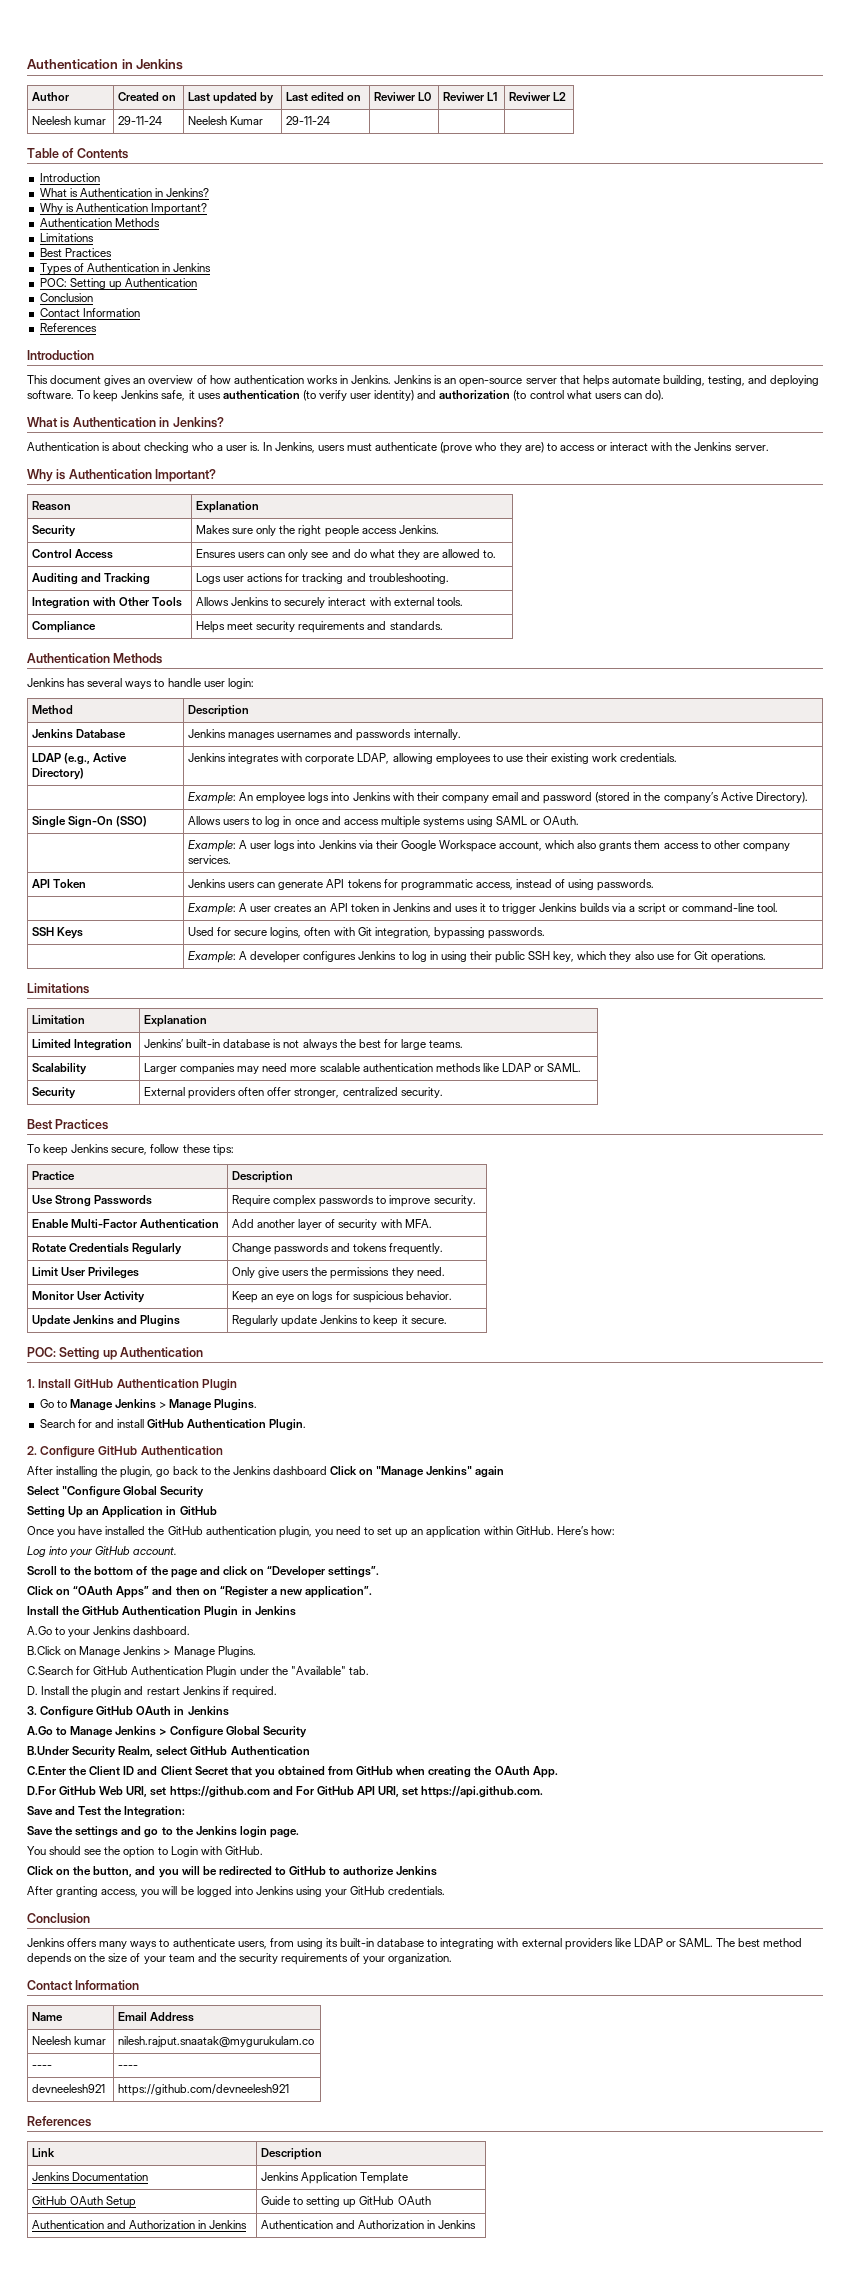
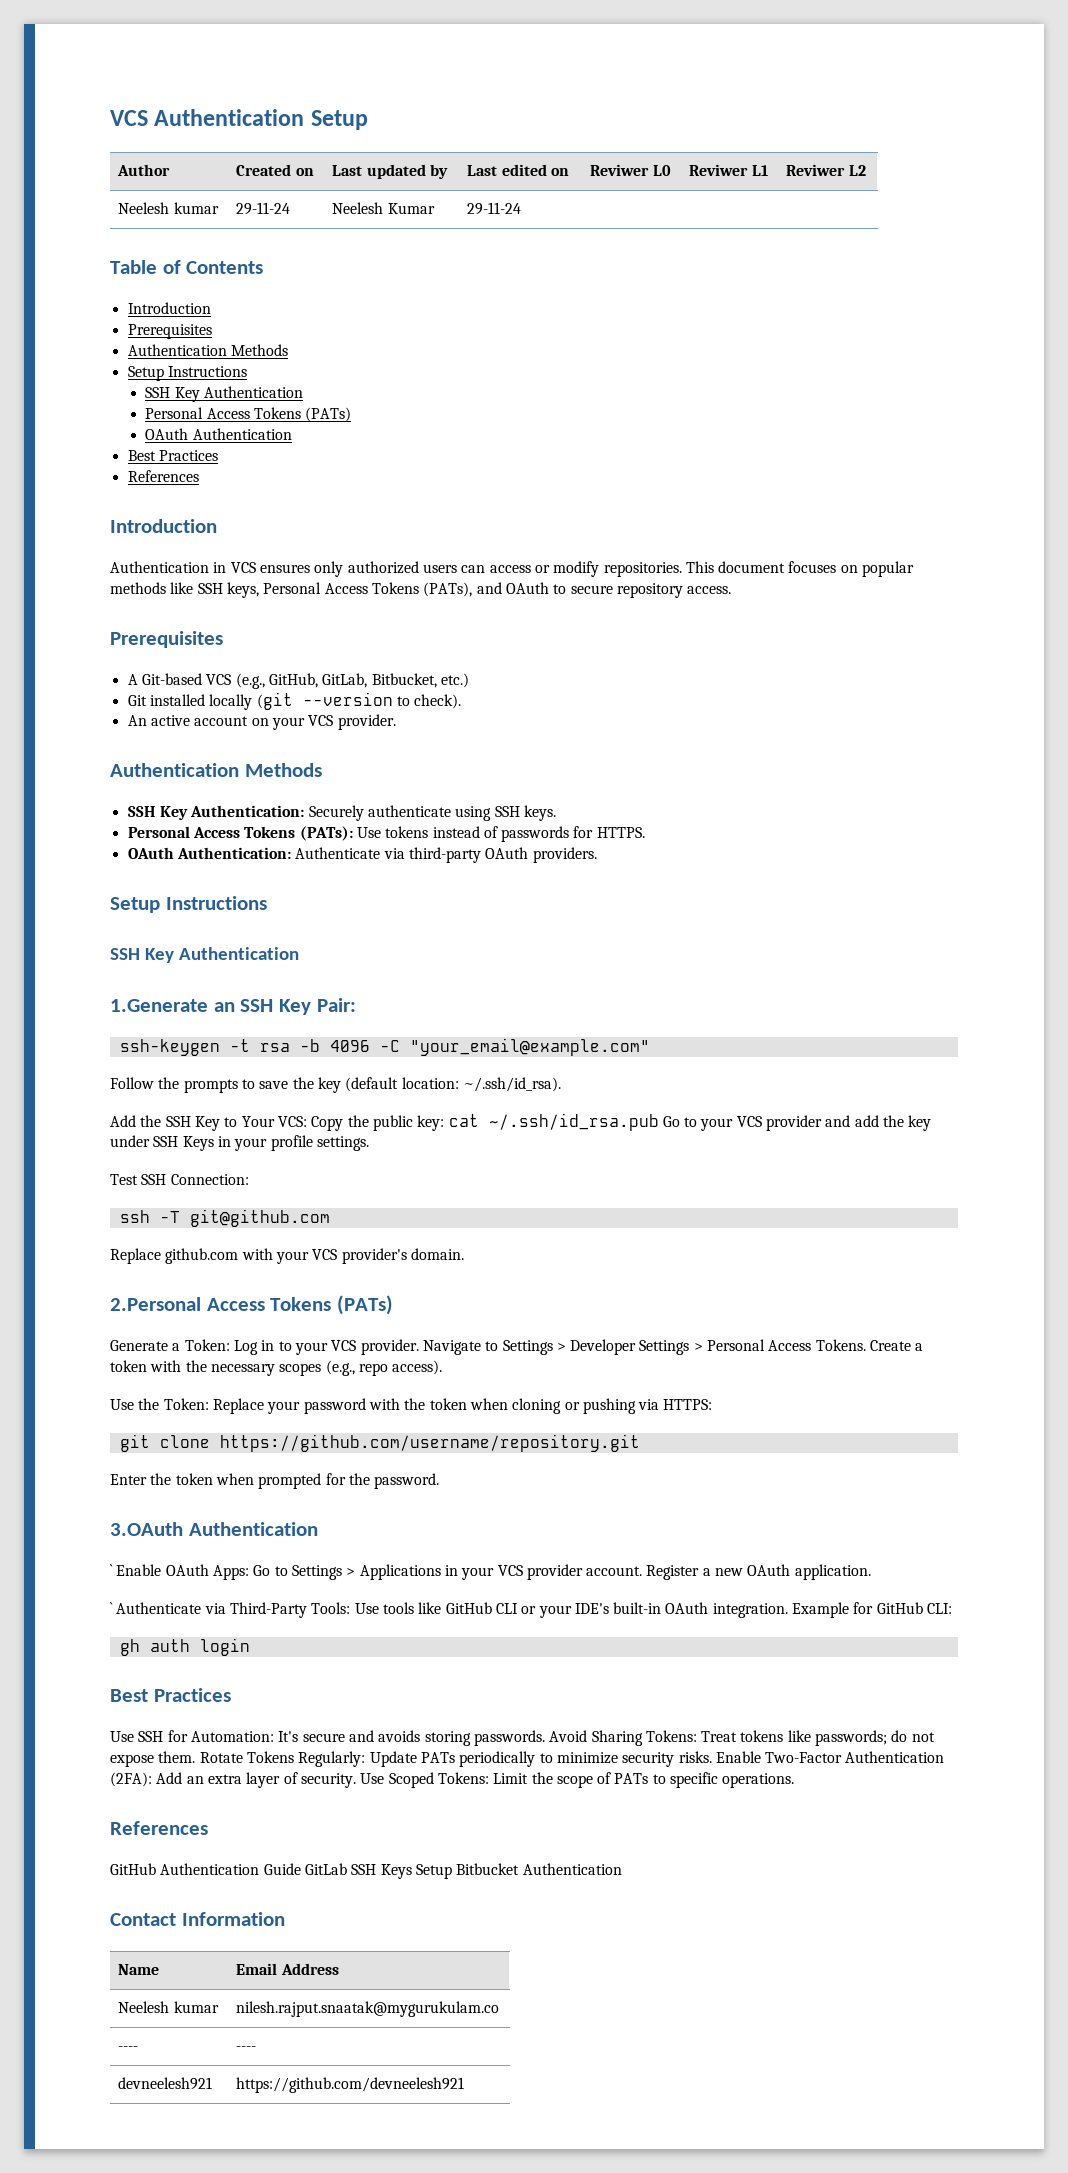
[27,59,184,70] Authentication in Jenkins -> [110,109,368,130] VCS Authentication Setup
[39,188,210,197] [39,203,207,215] [39,218,160,227] [39,233,94,242] [39,248,112,257] [39,263,212,275] [39,278,197,290] [39,293,93,302] [39,308,140,317] [39,323,97,332] [27,350,94,360] [27,375,820,387] [27,390,664,402] [27,417,224,428] [27,442,769,454] [27,469,217,482] [32,501,72,511] [196,501,260,513] [32,525,77,537] [196,525,439,537] [32,549,114,559] [196,549,497,560] [32,573,151,585] [196,573,449,584] [32,597,183,609] [196,597,463,608] [32,621,97,633] [196,621,443,633] [27,653,163,664] [27,678,254,689] [32,705,74,714] [188,705,250,717] [32,729,127,739] [188,729,461,741] [32,753,128,765] [32,768,85,780] [188,753,678,765] [188,792,808,804] [32,816,148,828] [188,816,580,828] [188,840,790,852] [188,855,232,864] [32,879,87,888] [188,879,655,891] [188,903,779,915] [32,927,84,939] [188,927,545,939] [188,951,767,963] [27,983,89,994] [32,1015,86,1024] [144,1015,208,1027] [32,1039,133,1051] [144,1039,464,1050] [32,1063,88,1075] [144,1063,582,1075] [32,1087,77,1099] [144,1087,443,1099] [27,1119,109,1130] [27,1144,234,1156] [32,1171,76,1180] [232,1171,294,1183] [32,1195,153,1207] [232,1195,476,1207] [32,1219,220,1228] [232,1219,432,1230] [32,1243,183,1255] [232,1243,444,1255] [32,1267,140,1279] [232,1267,445,1279] [32,1291,146,1303] [232,1291,452,1303] [32,1315,181,1327] [232,1315,447,1327] [27,1347,204,1360] [27,1379,237,1391] [39,1399,258,1411] [39,1419,307,1431] [27,1446,223,1458] [27,1466,505,1478] [27,1486,205,1498] [27,1506,217,1518] [27,1526,615,1538] [27,1546,178,1557] [27,1566,380,1578] [27,1586,373,1598] [27,1606,296,1618] [27,1626,191,1637] [27,1646,256,1657] [27,1666,369,1677] [27,1686,277,1698] [27,1706,229,1718] [27,1726,307,1738] [27,1746,310,1758] [27,1766,558,1778] [27,1786,544,1798] [27,1806,186,1818] [27,1826,299,1838] [27,1846,263,1858] [27,1866,438,1878] [27,1886,446,1897] [27,1913,90,1924] [27,1938,803,1950] [27,1953,453,1965] What is Authentication in Jenkins? // Why is Authentication Important? // Authentication Methods // Limitations // Best Practices // Types of Authentication in Jenkins // POC: Setting up Authentication // Conclusion // Contact Information // References // Introduction // This document gives an overview of how authentication works in Jenkins. Jenkins is an open-source server that helps automate building, testing, and deploying software. To keep Jenkins safe, it uses authentication (to verify user identity) and authorization (to control what users can do). // What is Authentication in Jenkins? // Authentication is about checking who a user is. In Jenkins, users must authenticate (prove who they are) to access or interact with the Jenkins server. // Why is Authentication Important? // Reason | Explanation // Security | Makes sure only the right people access Jenkins. // Control Access | Ensures users can only see and do what they are allowed to. // Auditing and Tracking | Logs user actions for tracking and troubleshooting. // Integration with Other Tools | Allows Jenkins to securely interact with external tools. // Compliance | Helps meet security requirements and standards. // Authentication Methods // Jenkins has several ways to handle user login: // Method | Description // Jenkins Database | Jenkins manages usernames and passwords internally. // LDAP (e.g., Active Directory) | Jenkins integrates with corporate LDAP, allowing employees to use their existing work credentials. // | Example: An employee logs into Jenkins with their company email and password (stored in the company’s Active Directory). // Single Sign-On (SSO) | Allows users to log in once and access multiple systems using SAML or OAuth. // | Example: A user logs into Jenkins via their Google Workspace account, which also grants them access to other company services. // API Token | Jenkins users can generate API tokens for programmatic access, instead of using passwords. // | Example: A user creates an API token in Jenkins and uses it to trigger Jenkins builds via a script or command-line tool. // SSH Keys | Used for secure logins, often with Git integration, bypassing passwords. // | Example: A developer configures Jenkins to log in using their public SSH key, which they also use for Git operations. // Limitations // Limitation | Explanation // Limited Integration | Jenkins’ built-in database is not always the best for large teams. // Scalability | Larger companies may need more scalable authentication methods like LDAP or SAML. // Security | External providers often offer stronger, centralized security. // Best Practices // To keep Jenkins secure, follow these tips: // Practice | Description // Use Strong Passwords | Require complex passwords to improve security. // Enable Multi-Factor Authentication | Add another layer of security with MFA. // Rotate Credentials Regularly | Change passwords and tokens frequently. // Limit User Privileges | Only give users the permissions they need. // Monitor User Activity | Keep an eye on logs for suspicious behavior. // Update Jenkins and Plugins | Regularly update Jenkins to keep it secure. // POC: Setting up Authentication // 1. Install GitHub Authentication Plugin // Go to Manage Jenkins > Manage Plugins. // Search for and install GitHub Authentication Plugin. // 2. Configure GitHub Authentication // After installing the plugin, go back to the Jenkins dashboard Click on "Manage Jenkins" again // Select "Configure Global Security // Setting Up an Application in GitHub // Once you have installed the GitHub authentication plugin, you need to set up an application within GitHub. Here’s how: // Log into your GitHub account. // Scroll to the bottom of the page and click on “Developer settings”. // Click on “OAuth Apps” and then on “Register a new application”. // Install the GitHub Authentication Plugin in Jenkins // A.Go to your Jenkins dashboard. // B.Click on Manage Jenkins > Manage Plugins. // C.Search for GitHub Authentication Plugin under the "Available" tab. // D. Install the plugin and restart Jenkins if required. // 3. Configure GitHub OAuth in Jenkins // A.Go to Manage Jenkins > Configure Global Security // B.Under Security Realm, select GitHub Authentication // C.Enter the Client ID and Client Secret that you obtained from GitHub when creating the OAuth App. // D.For GitHub Web URI, set https://github.com and For GitHub API URI, set https://api.github.com. // Save and Test the Integration: // Save the settings and go to the Jenkins login page. // You should see the option to Login with GitHub. // Click on the button, and you will be redirected to GitHub to authorize Jenkins // After granting access, you will be logged into Jenkins using your GitHub credentials. // Conclusion // Jenkins offers many ways to authenticate users, from using its built-in database to integrating with external providers like LDAP or SAML. The best method depends on the size of your team and the security requirements of your organization. -> [127,324,212,339] [127,344,288,356] [127,366,247,381] [145,386,303,402] [145,407,352,422] [145,428,292,440] [127,450,218,461] [127,470,199,482] [110,519,217,533] [110,561,915,577] [110,582,732,598] [110,631,223,648] [127,673,469,689] [127,692,462,710] [127,714,396,730] [110,763,322,777] [127,805,556,821] [127,826,645,842] [127,847,597,863] [110,896,267,913] [110,947,299,963] [110,998,356,1015] [119,1038,650,1056] [110,1077,561,1093] [110,1113,932,1131] [110,1135,369,1151] [110,1174,249,1185] [119,1209,330,1227] [110,1248,464,1264] [110,1295,394,1315] [110,1339,924,1355] [110,1360,443,1376] [110,1398,713,1414] [119,1434,640,1452] [110,1473,440,1489] [110,1522,318,1536] [110,1564,871,1580] [110,1602,953,1618] [119,1638,250,1656] [110,1688,231,1702] [110,1730,935,1746] [110,1751,945,1767] [110,1772,795,1788] [110,1821,208,1835] [110,1863,622,1879] Prerequisites // Authentication Methods // Setup Instructions // SSH Key Authentication // Personal Access Tokens (PATs) // OAuth Authentication // Best Practices // References // Introduction // Authentication in VCS ensures only authorized users can access or modify repositories. This document focuses on popular methods like SSH keys, Personal Access Tokens (PATs), and OAuth to secure repository access. // Prerequisites // A Git-based VCS (e.g., GitHub, GitLab, Bitbucket, etc.) // Git installed locally (git --version to check). // An active account on your VCS provider. // Authentication Methods // SSH Key Authentication: Securely authenticate using SSH keys. // Personal Access Tokens (PATs): Use tokens instead of passwords for HTTPS. // OAuth Authentication: Authenticate via third-party OAuth providers. // Setup Instructions // SSH Key Authentication // 1.Generate an SSH Key Pair: // ssh-keygen -t rsa -b 4096 -C "your_email@example.com" // Follow the prompts to save the key (default location: ~/.ssh/id_rsa). // Add the SSH Key to Your VCS: Copy the public key: cat ~/.ssh/id_rsa.pub Go to your VCS provider and add the key under SSH Keys in your profile settings. // Test SSH Connection: // ssh -T git@github.com // Replace github.com with your VCS provider's domain. // 2.Personal Access Tokens (PATs) // Generate a Token: Log in to your VCS provider. Navigate to Settings > Developer Settings > Personal Access Tokens. Create a token with the necessary scopes (e.g., repo access). // Use the Token: Replace your password with the token when cloning or pushing via HTTPS: // git clone https://github.com/username/repository.git // Enter the token when prompted for the password. // 3.OAuth Authentication // ` Enable OAuth Apps: Go to Settings > Applications in your VCS provider account. Register a new OAuth application. // ` Authenticate via Third-Party Tools: Use tools like GitHub CLI or your IDE's built-in OAuth integration. Example for GitHub CLI: // gh auth login // Best Practices // Use SSH for Automation: It's secure and avoids storing passwords. Avoid Sharing Tokens: Treat tokens like passwords; do not expose them. Rotate Tokens Regularly: Update PATs periodically to minimize security risks. Enable Two-Factor Authentication (2FA): Add an extra layer of security. Use Scoped Tokens: Limit the scope of PATs to specific operations. // References // GitHub Authentication Guide GitLab SSH Keys Setup Bitbucket Authentication
[27,2116,91,2127] [32,2148,56,2157] [261,2148,323,2160] [32,2172,149,2181] [261,2172,409,2184] [32,2196,137,2208] [261,2196,431,2208] [32,2220,248,2229] [261,2220,477,2229] // References // Link | Description // Jenkins Documentation | Jenkins Application Template // GitHub OAuth Setup | Guide to setting up GitHub OAuth // Authentication and Authorization in Jenkins | Authentication and Authorization in Jenkins -> (465, 2085) none

